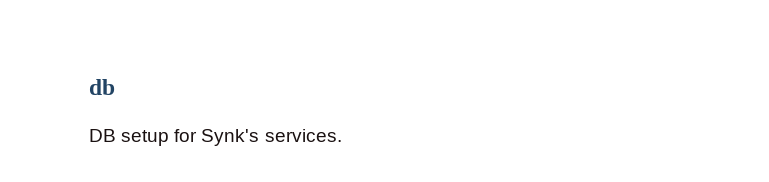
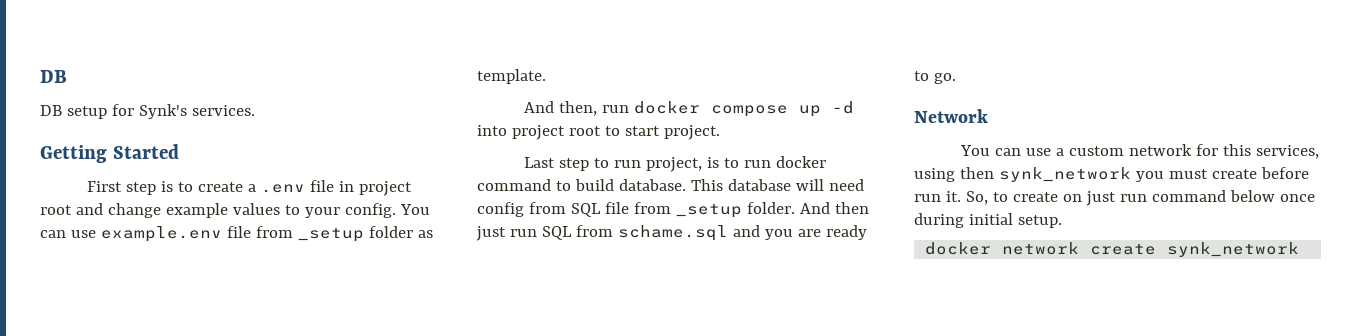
[89,79,115,95] db -> [40,70,67,83] DB
(342, 135) none -> [40,144,179,163] [87,180,413,196] [40,203,430,218] [40,226,433,242] [477,69,546,84] [524,101,855,117] [477,125,720,140] [524,156,827,172] [477,179,864,191] [477,202,869,218] [476,225,867,241] [914,71,956,84] [914,109,988,123] [960,144,1320,159] [914,167,1309,182] [914,190,1315,206] [914,213,1062,228] [925,242,1300,257] // Getting Started // First step is to create a .env file in project root and change example values to your config. You can use example.env file from _setup folder as template. // And then, run docker compose up -d into project root to start project. // Last step to run project, is to run docker command to build database. This database will need config from SQL file from _setup folder. And then just run SQL from schame.sql and you are ready to go. // Network // You can use a custom network for this services, using then synk_network you must create before run it. So, to create on just run command below once during initial setup. // docker network create synk_network

